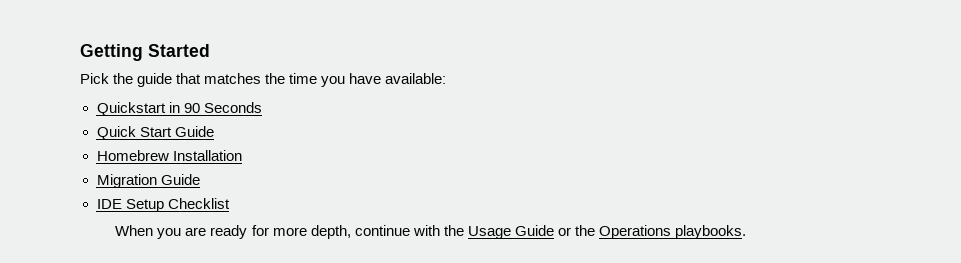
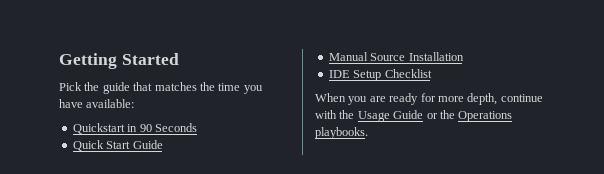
[96,150,169,161] Homebrew -> [328,52,406,61] Manual Source
[96,174,200,188] // Migration Guide -> (464, 56) none

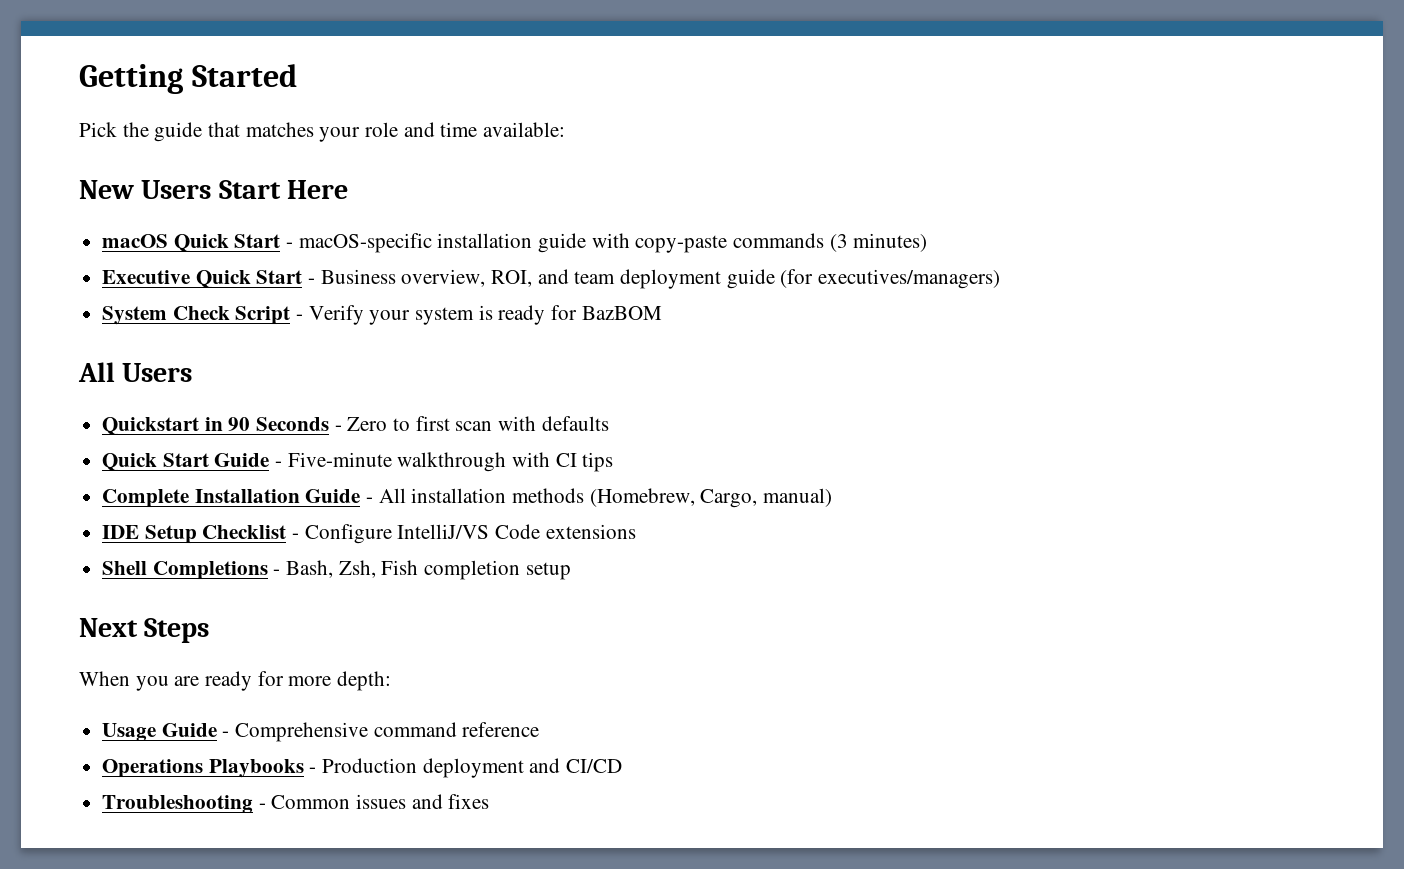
[199,82,263,94] [59,99,135,108] [72,123,197,134] [72,140,163,151] [328,52,464,61] [328,69,432,81] the time you have available: // Quickstart in 90 Seconds // Quick Start Guide // Manual Source Installation // IDE Setup Checklist -> [319,122,566,142] [79,180,349,199] [102,233,928,253] [102,269,1001,289] [102,305,662,325] [78,362,193,382] [102,416,609,435] [102,452,614,472] [102,488,833,508] [102,524,636,544] [102,560,571,580] [79,618,210,643] your role and time available: // New Users Start Here // macOS Quick Start - macOS-specific installation guide with copy-paste commands (3 minutes) // Executive Quick Start - Business overview, ROI, and team deployment guide (for executives/managers) // System Check Script - Verify your system is ready for BazBOM // All Users // Quickstart in 90 Seconds - Zero to first scan with defaults // Quick Start Guide - Five-minute walkthrough with CI tips // Complete Installation Guide - All installation methods (Homebrew, Cargo, manual) // IDE Setup Checklist - Configure IntelliJ/VS Code extensions // Shell Completions - Bash, Zsh, Fish completion setup // Next Steps
[467,93,543,105] [315,110,513,122] [315,127,368,139] depth, continue with the Usage Guide or the Operations playbooks. -> [337,671,392,691] [102,722,540,742] [102,758,623,778] [102,794,490,813] depth: // Usage Guide - Comprehensive command reference // Operations Playbooks - Production deployment and CI/CD // Troubleshooting - Common issues and fixes

